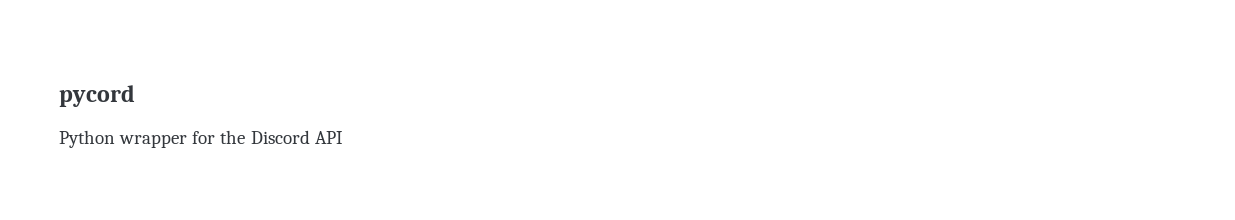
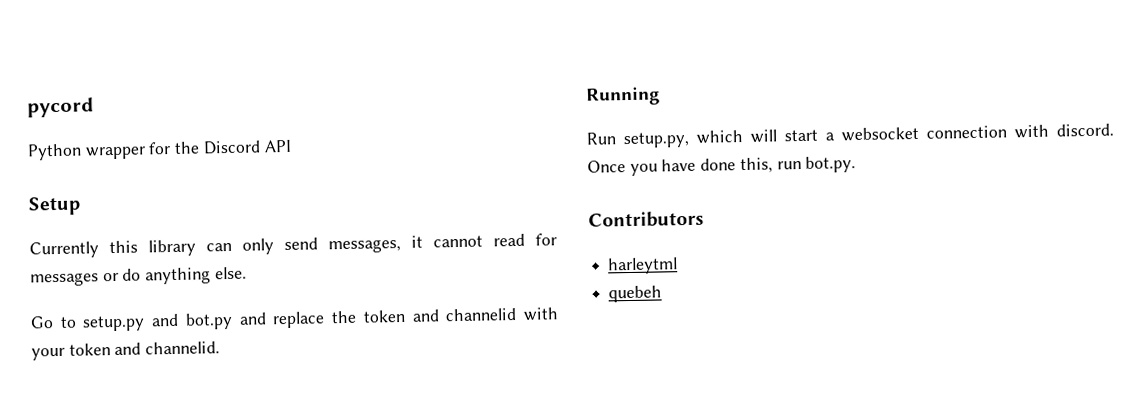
(343, 137) none -> [28,196,81,216] [29,233,557,259] [30,266,247,287] [30,307,560,332] [31,341,221,361] [585,86,660,106] [586,123,1114,149] [587,156,857,176] [588,210,704,228] [607,257,679,275] [608,285,663,303] // Setup // Currently this library can only send messages, it cannot read for messages or do anything else. // Go to setup.py and bot.py and replace the token and channelid with your token and channelid. // Running // Run setup.py, which will start a websocket connection with discord. Once you have done this, run bot.py. // Contributors // harleytml // quebeh

